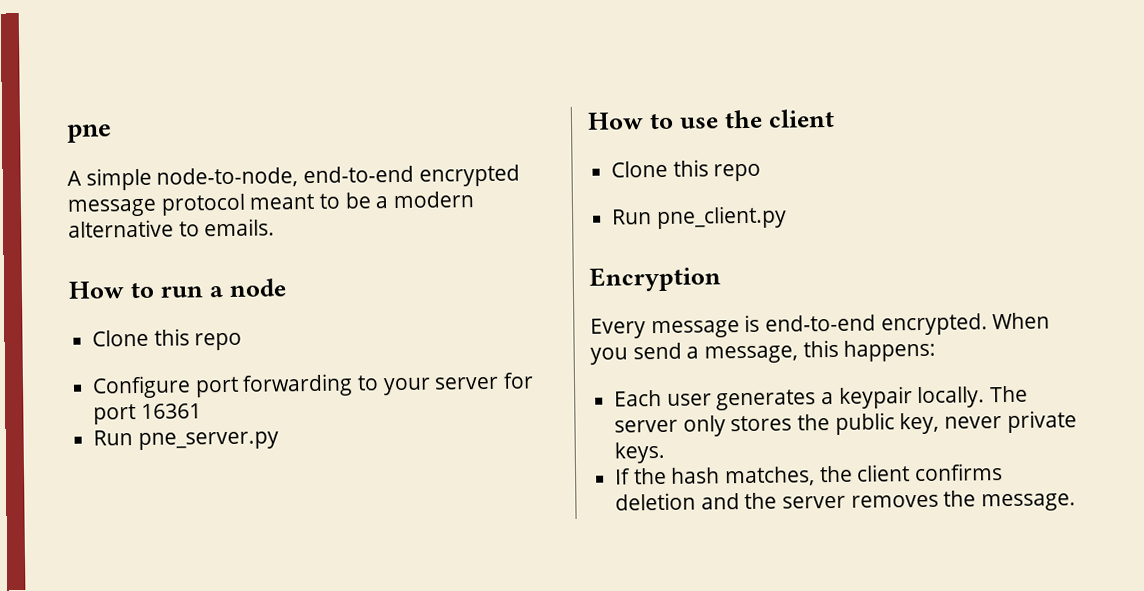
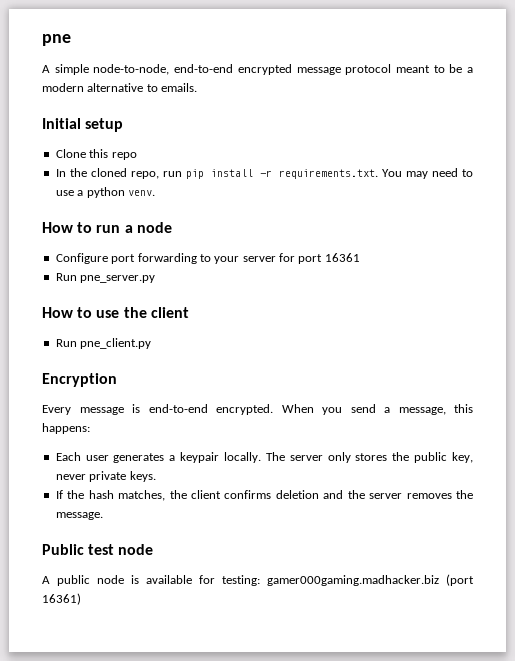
(276, 227) none -> [42,118,124,132] [55,149,137,160] [55,168,473,179] [55,187,155,198] // Initial setup // Clone this repo // In the cloned repo, run pip install -r requirements.txt. You may need to use a python venv.
[92,328,243,351] // Clone this repo -> (172, 227) none
[611,159,762,182] // Clone this repo -> (189, 312) none
(1077, 502) none -> [42,544,154,555] [42,574,474,586] [42,593,81,605] // Public test node // A public node is available for testing: gamer000gaming.madhacker.biz (port 16361)

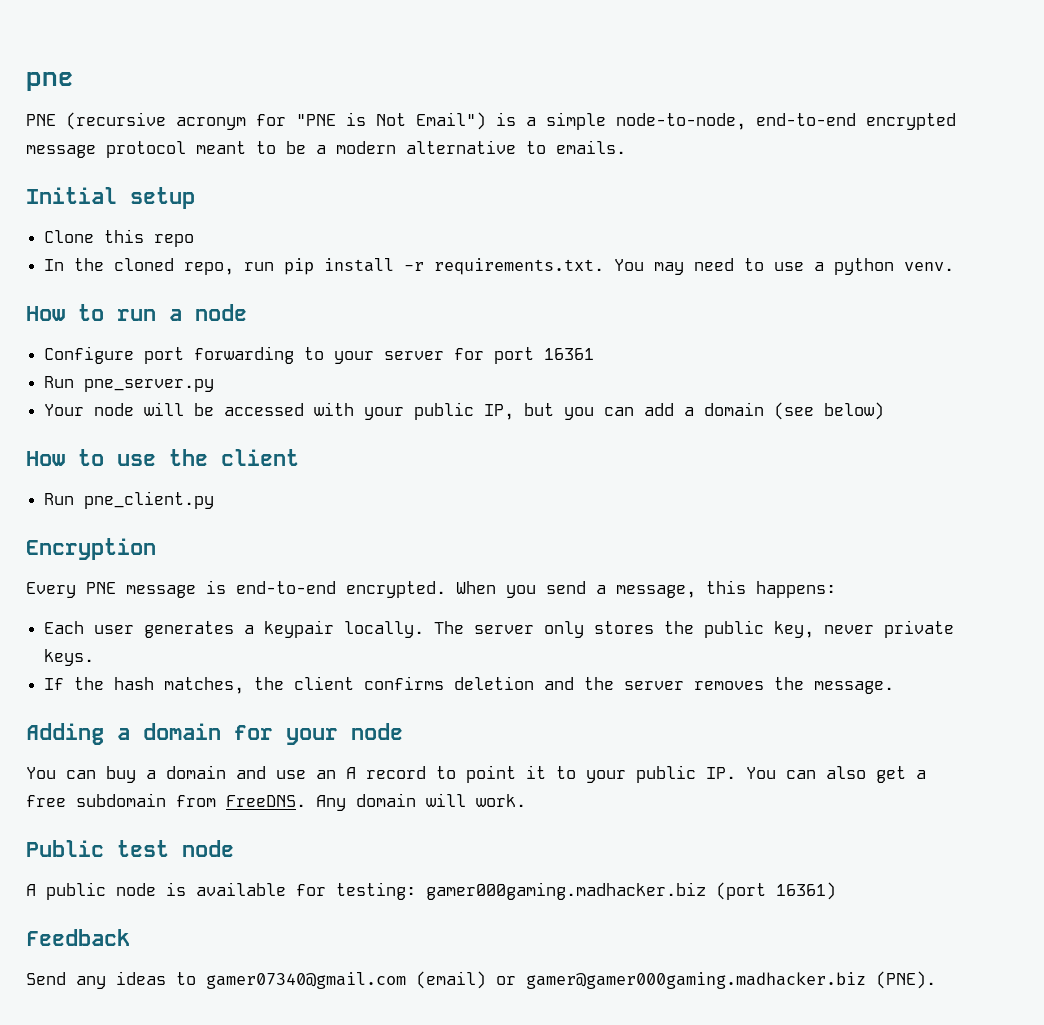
[42,65,50,73] A -> [26,112,536,130] PNE (recursive acronym for "PNE is Not Email") is a
(156, 279) none -> [44,402,885,420] // Your node will be accessed with your public IP, but you can add a domain (see below)
(71, 410) none -> [86,582,116,594] PNE
(103, 516) none -> [26,723,403,745] [26,765,926,783] [26,793,526,811] // Adding a domain for your node // You can buy a domain and use an A record to point it to your public IP. You can also get a free subdomain from FreeDNS. Any domain will work.
(81, 599) none -> [26,929,130,946] [26,971,936,989] // Feedback // Send any ideas to gamer07340@gmail.com (email) or gamer@gamer000gaming.madhacker.biz (PNE).

